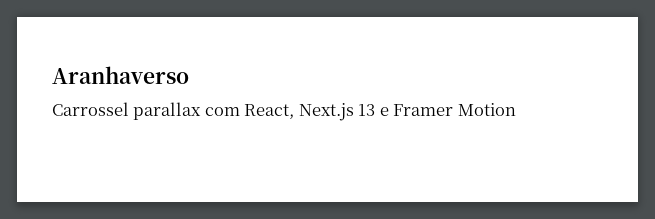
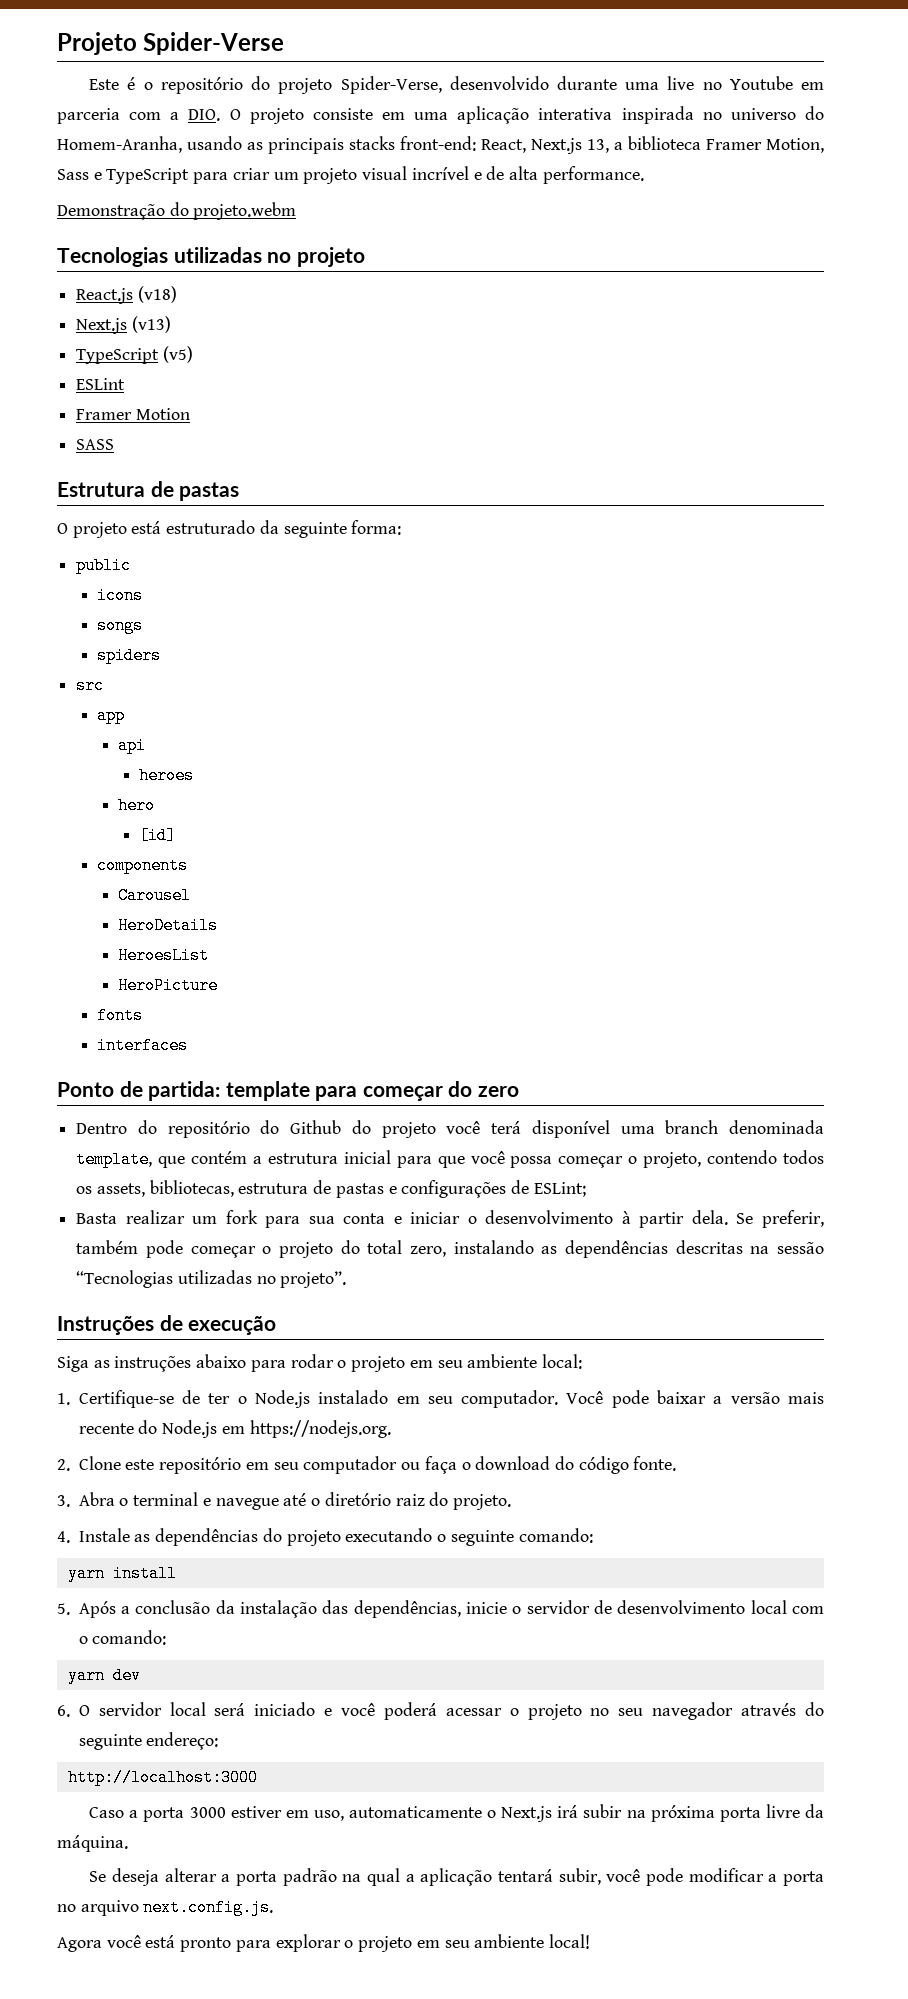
[52,66,189,84] [52,102,516,121] Aranhaverso // Carrossel parallax com React, Next.js 13 e Framer Motion -> [57,32,285,55] [89,76,824,94] [57,106,824,124] [57,136,824,154] [57,166,644,184] [57,202,297,220] [57,247,365,267] [76,286,177,304] [76,316,171,334] [76,346,193,364] [76,378,126,390] [76,408,190,420] [76,439,115,450] [57,481,240,501] [57,520,402,538] [76,557,132,574] [97,587,144,604] [97,617,144,634] [97,647,162,664] [76,677,105,694] [97,707,126,724] [118,737,147,754] [139,767,195,784] [118,797,156,814] [139,827,177,844] [97,857,189,874] [118,887,192,904] [118,917,219,934] [118,947,210,964] [118,977,219,994] [97,1007,144,1024] [97,1037,189,1054] [57,1081,519,1101] [76,1120,824,1138] [76,1150,825,1168] [76,1180,586,1198] [76,1210,824,1228] [76,1240,824,1258] [76,1270,347,1288] [57,1315,277,1335] [57,1354,582,1372] [57,1390,825,1408] [78,1420,391,1438] [57,1456,677,1474] [57,1492,512,1510] [57,1528,593,1546] [67,1565,177,1582] [57,1600,825,1618] [78,1630,167,1645] [67,1667,141,1684] [57,1702,824,1720] [78,1732,219,1750] [67,1769,258,1786] [89,1804,824,1822] [57,1835,128,1852] [89,1868,824,1886] [57,1899,274,1916] [57,1934,590,1952] Projeto Spider-Verse // Este é o repositório do projeto Spider-Verse, desenvolvido durante uma live no Youtube em parceria com a DIO. O projeto consiste em uma aplicação interativa inspirada no universo do Homem-Aranha, usando as principais stacks front-end: React, Next.js 13, a biblioteca Framer Motion, Sass e TypeScript para criar um projeto visual incrível e de alta performance. // Demonstração do projeto.webm // Tecnologias utilizadas no projeto // React.js (v18) // Next.js (v13) // TypeScript (v5) // ESLint // Framer Motion // SASS // Estrutura de pastas // O projeto está estruturado da seguinte forma: // public // icons // songs // spiders // src // app // api // heroes // hero // [id] // components // Carousel // HeroDetails // HeroesList // HeroPicture // fonts // interfaces // Ponto de partida: template para começar do zero // Dentro do repositório do Github do projeto você terá disponível uma branch denominada template, que contém a estrutura inicial para que você possa começar o projeto, contendo todos os assets, bibliotecas, estrutura de pastas e configurações de ESLint; // Basta realizar um fork para sua conta e iniciar o desenvolvimento à partir dela. Se preferir, também pode começar o projeto do total zero, instalando as dependências descritas na sessão “Tecnologias utilizadas no projeto”. // Instruções de execução // Siga as instruções abaixo para rodar o projeto em seu ambiente local: // 1. Certifique-se de ter o Node.js instalado em seu computador. Você pode baixar a versão mais recente do Node.js em https://nodejs.org. // 2. Clone este repositório em seu computador ou faça o download do código fonte. // 3. Abra o terminal e navegue até o diretório raiz do projeto. // 4. Instale as dependências do projeto executando o seguinte comando: // yarn install // 5. Após a conclusão da instalação das dependências, inicie o servidor de desenvolvimento local com o comando: // yarn dev // 6. O servidor local será iniciado e você poderá acessar o projeto no seu navegador através do seguinte endereço: // http://localhost:3000 // Caso a porta 3000 estiver em uso, automaticamente o Next.js irá subir na próxima porta livre da máquina. // Se deseja alterar a porta padrão na qual a aplicação tentará subir, você pode modificar a porta no arquivo next.config.js. // Agora você está pronto para explorar o projeto em seu ambiente local!

